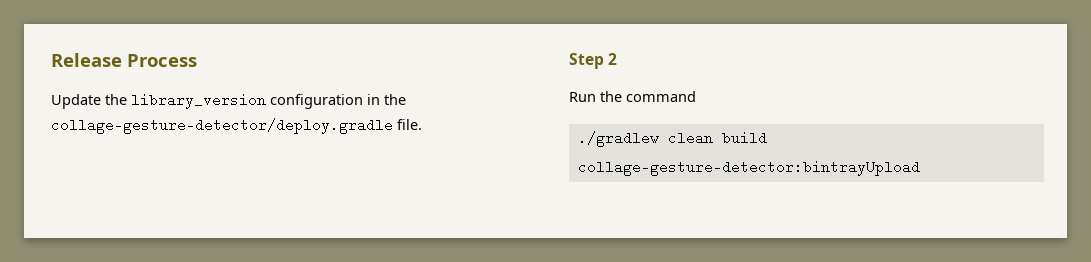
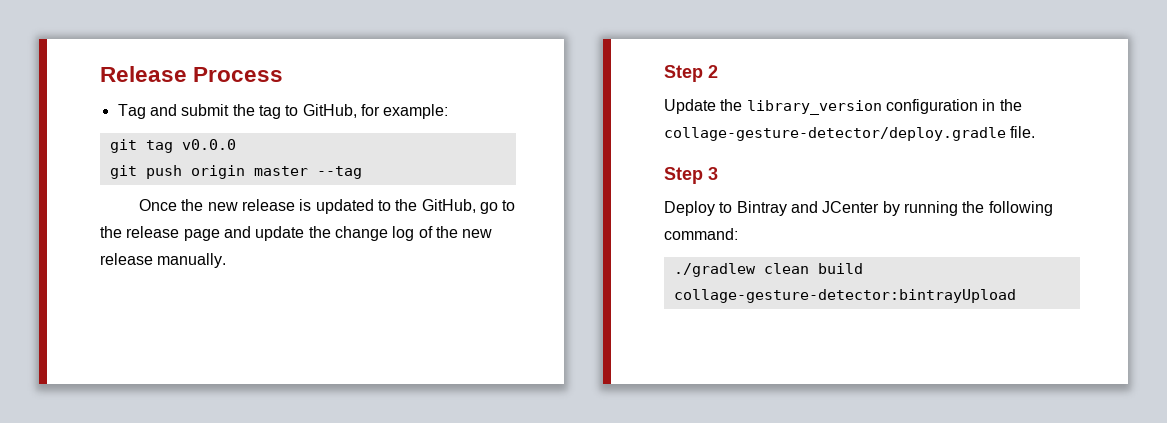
(197, 60) none -> [117,104,449,119] [109,139,236,153] [109,165,362,179] [139,199,516,214] [100,226,493,241] [100,253,227,268] [664,65,718,82] // Tag and submit the tag to GitHub, for example: // git tag v0.0.0 // git push origin master --tag // Once the new release is updated to the GitHub, go to the release page and update the change log of the new release manually. // Step 2
[608,53,618,65] [569,91,696,102] 2 // Run the command -> [708,167,718,180] [664,201,1053,216] [664,228,738,240] 3 // Deploy to Bintray and JCenter by running the following command:

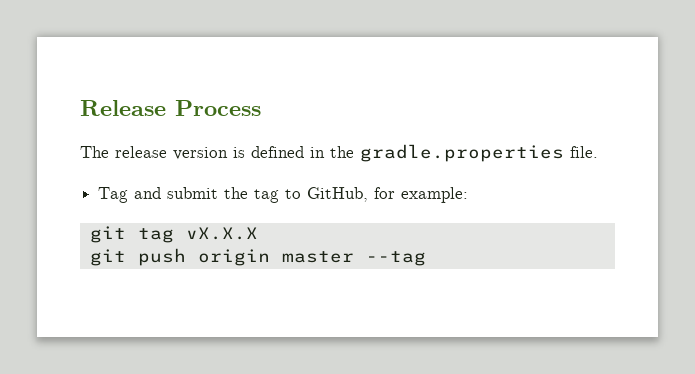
(284, 74) none -> [80,144,598,162] // The release version is defined in the gradle.properties file.
[181,139,236,150] v0.0.0 -> [185,227,258,240] vX.X.X
[139,199,516,214] [100,226,493,241] [100,253,227,268] [664,65,718,82] [664,99,1022,115] [664,126,1036,141] [664,167,718,184] [664,201,1053,216] [664,228,738,240] [673,263,863,277] [673,289,1016,303] // Once the new release is updated to the GitHub, go to the release page and update the change log of the new release manually. // Step 2 // Update the library_version configuration in the collage-gesture-detector/deploy.gradle file. // Step 3 // Deploy to Bintray and JCenter by running the following command: // ./gradlew clean build collage-gesture-detector:bintrayUpload -> (426, 258) none

